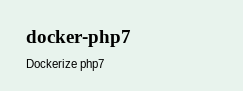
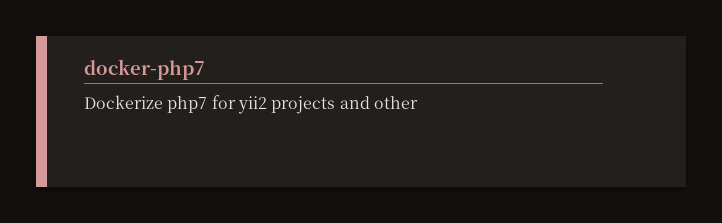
(105, 65) none -> [211,95,418,114] for yii2 projects and other

